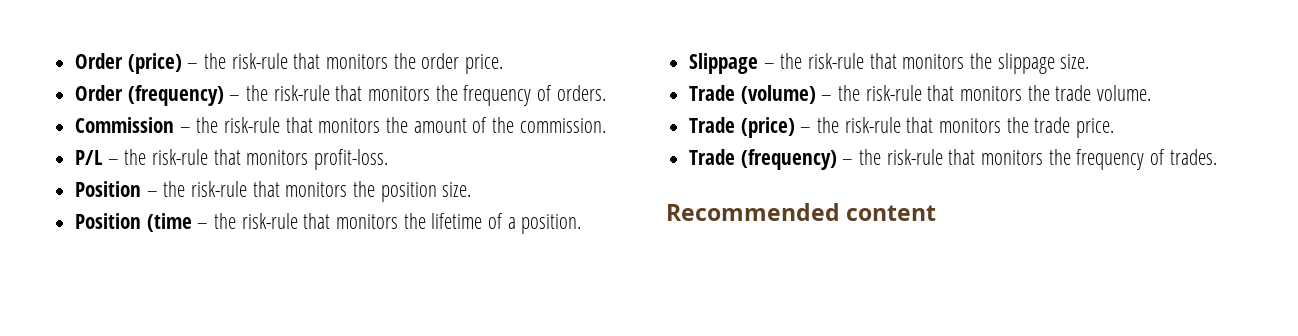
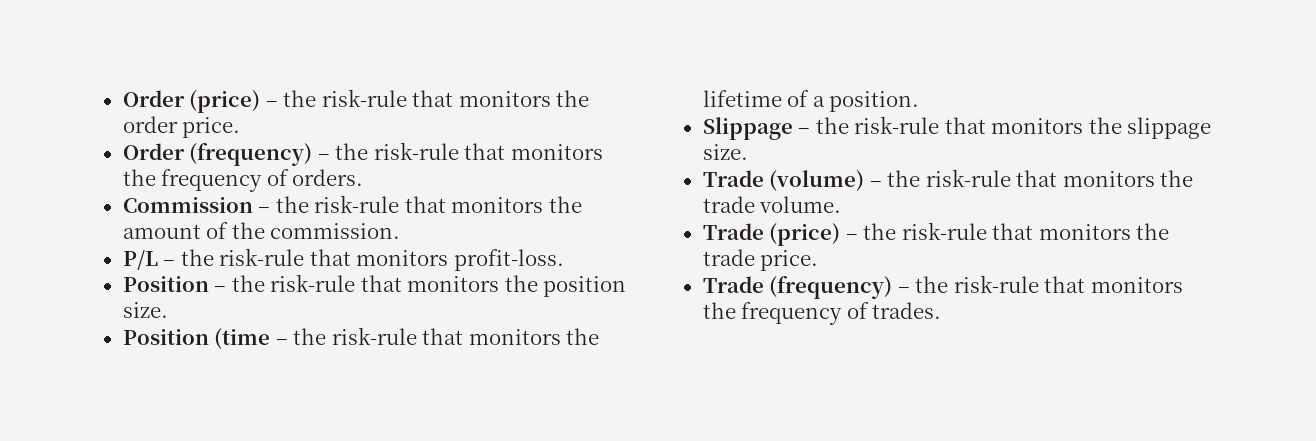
[666,203,937,221] // Recommended content -> (942, 310) none

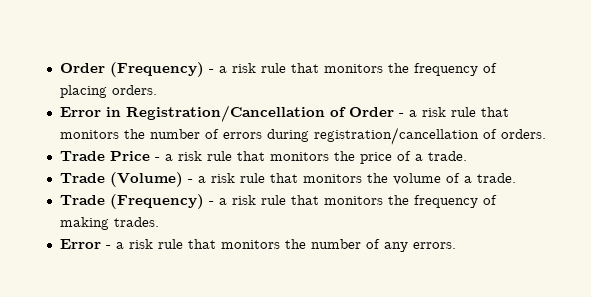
[122,89,590,113] [122,116,241,138] [122,142,603,166] [122,169,364,192] [122,195,582,213] [122,222,401,239] [122,248,564,271] [122,274,627,297] [122,302,168,318] [122,327,600,350] [702,90,920,112] [702,116,1212,140] [702,144,748,160] [702,169,1194,192] [702,196,842,213] [702,222,1170,246] [702,249,819,271] [702,275,1183,299] [702,302,869,325] Order (price) – the risk-rule that monitors the order price. // Order (frequency) – the risk-rule that monitors the frequency of orders. // Commission – the risk-rule that monitors the amount of the commission. // P/L – the risk-rule that monitors profit-loss. // Position – the risk-rule that monitors the position size. // Position (time – the risk-rule that monitors the lifetime of a position. // Slippage – the risk-rule that monitors the slippage size. // Trade (volume) – the risk-rule that monitors the trade volume. // Trade (price) – the risk-rule that monitors the trade price. // Trade (frequency) – the risk-rule that monitors the frequency of -> [59,62,497,77] [59,85,157,98] [59,105,509,122] [59,127,546,145] [59,151,467,164] [59,172,516,187] [59,194,497,209] [59,217,109,230] Order (Frequency) - a risk rule that monitors the frequency of placing orders. // Error in Registration/Cancellation of Order - a risk rule that monitors the number of errors during registration/cancellation of orders. // Trade Price - a risk rule that monitors the price of a trade. // Trade (Volume) - a risk rule that monitors the volume of a trade. // Trade (Frequency) - a risk rule that monitors the frequency of making
(942, 310) none -> [59,239,456,252] // Error - a risk rule that monitors the number of any errors.

